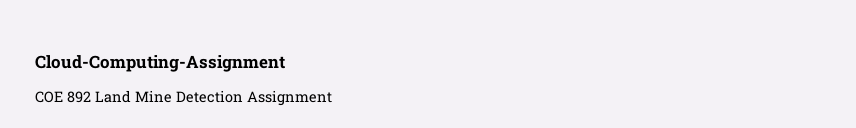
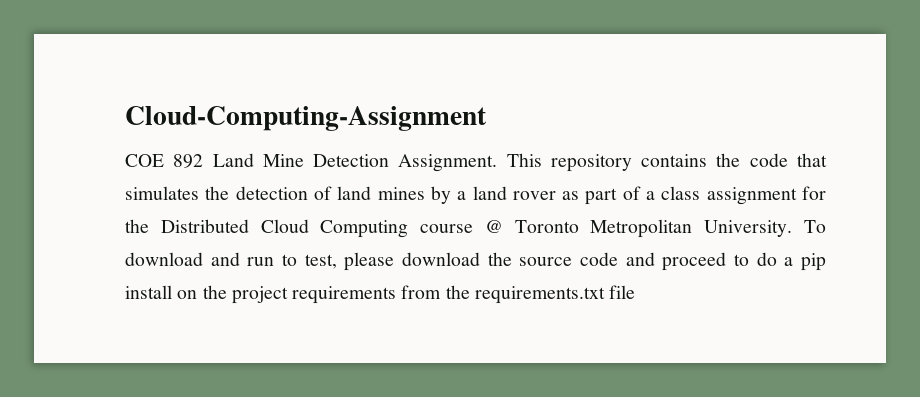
[247,90,332,106] Assignment -> [398,153,827,172] [125,186,826,205] [125,219,826,238] [125,252,826,271] [125,285,636,304] Assignment. This repository contains the code that simulates the detection of land mines by a land rover as part of a class assignment for the Distributed Cloud Computing course @ Toronto Metropolitan University. To download and run to test, please download the source code and proceed to do a pip install on the project requirements from the requirements.txt file

